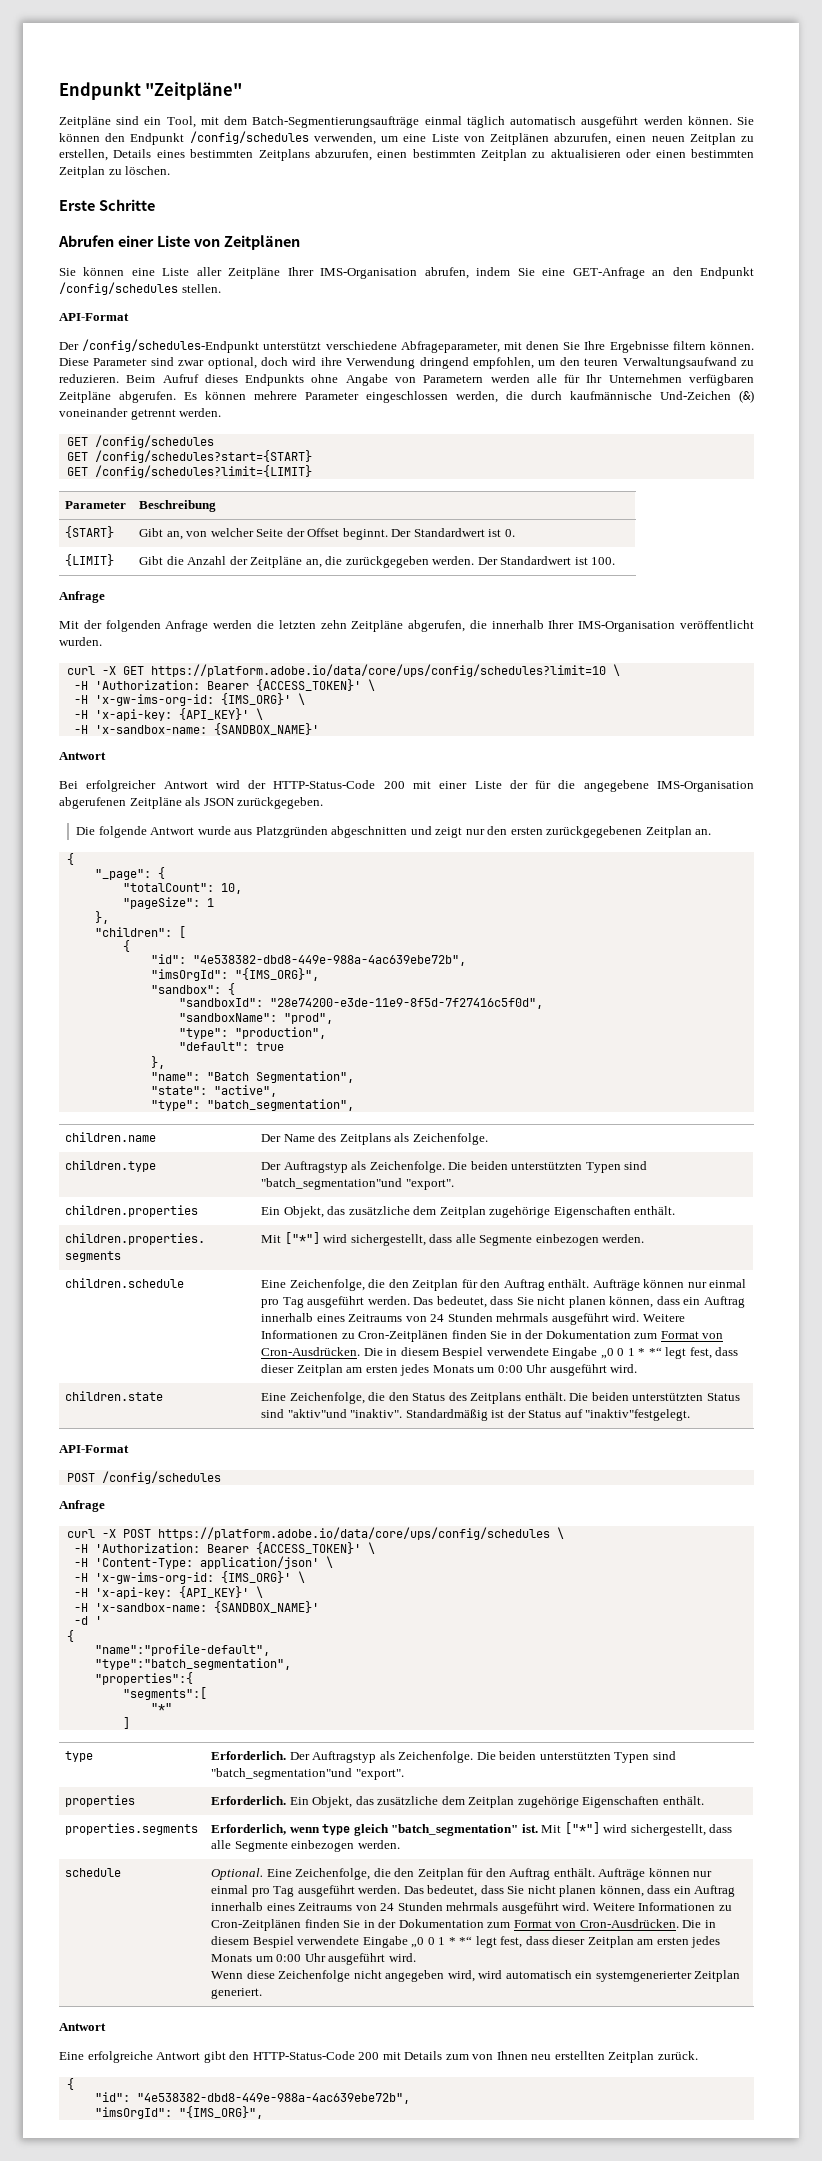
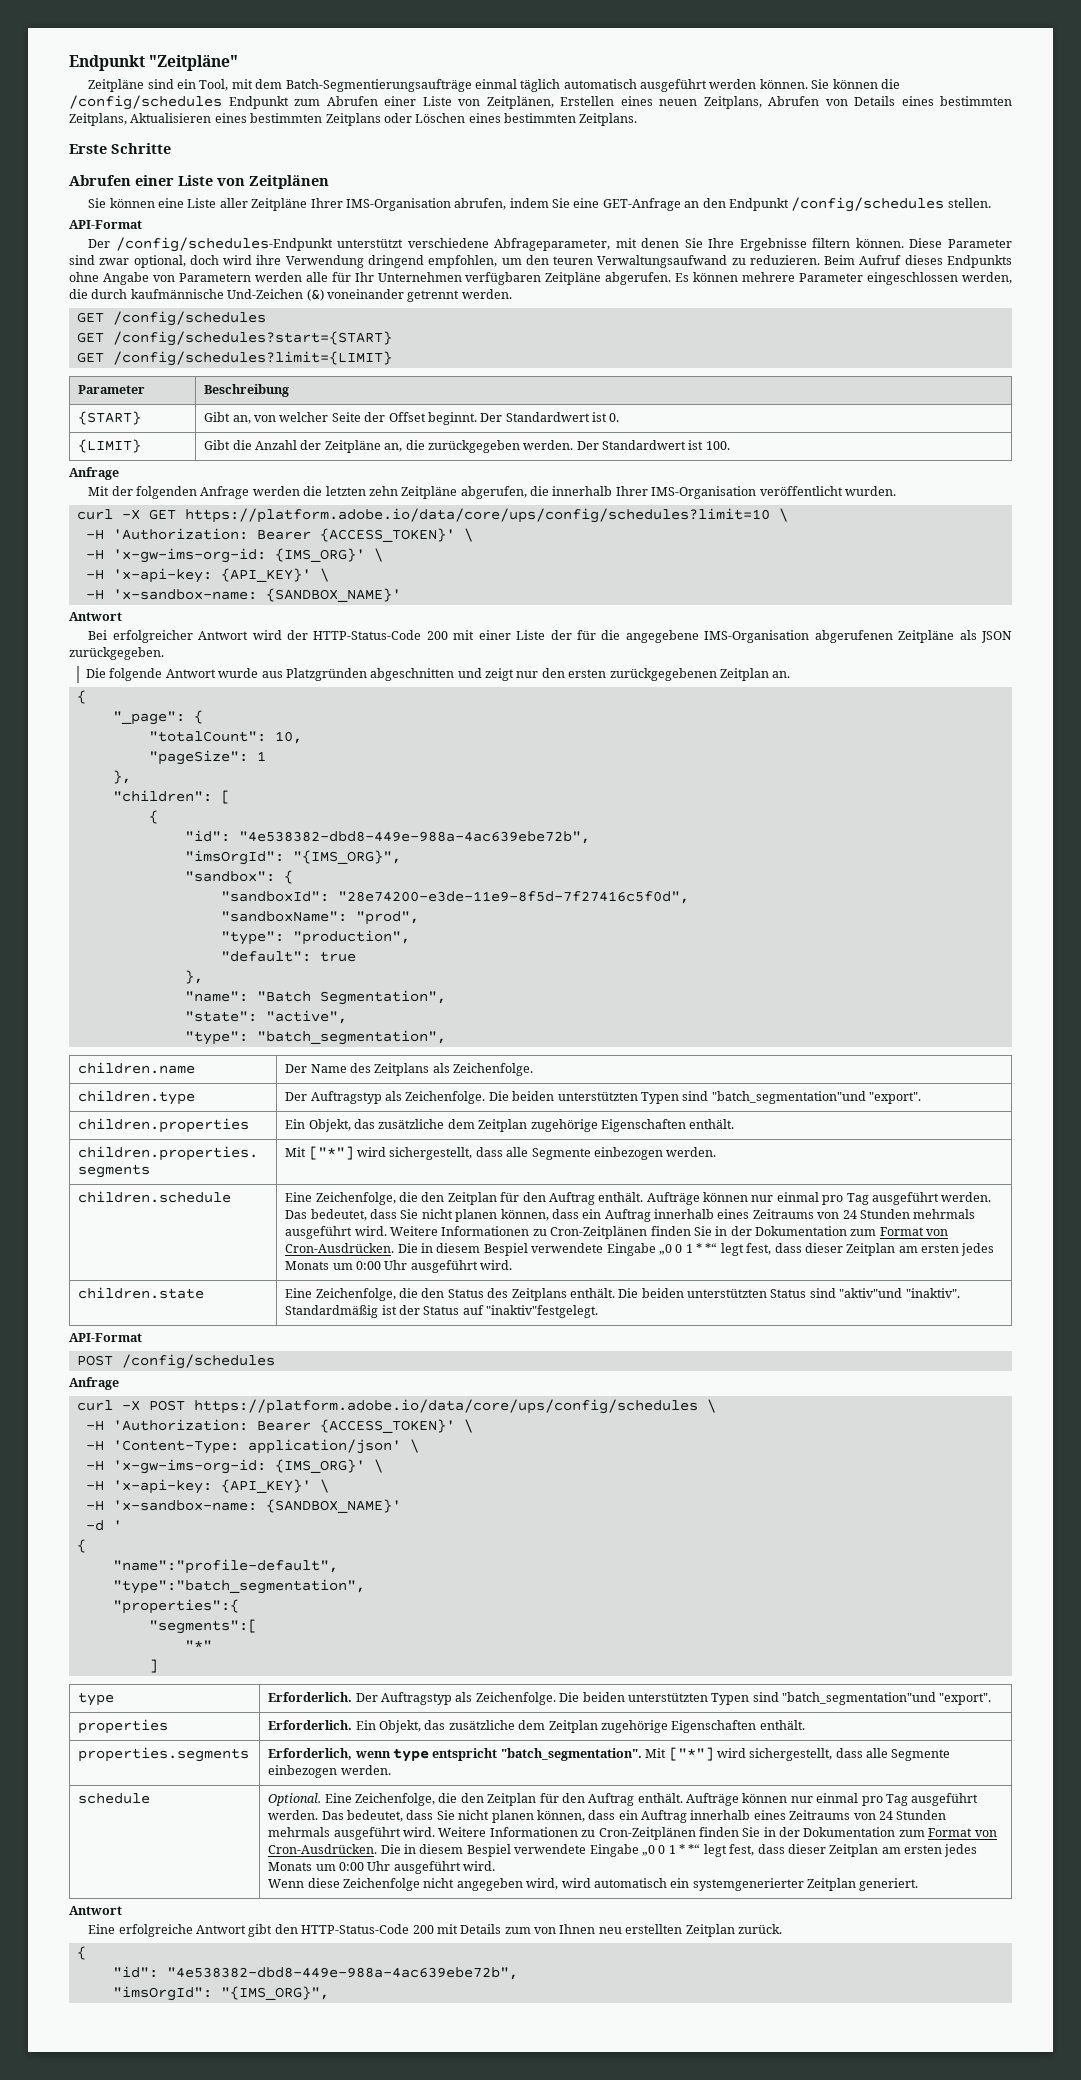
[105,131,754,145] [59,149,754,161] [59,166,171,178] den Endpunkt /config/schedules verwenden, um eine Liste von Zeitplänen abzurufen, einen neuen Zeitplan zu erstellen, Details eines bestimmten Zeitplans abzurufen, einen bestimmten Zeitplan zu aktualisieren oder einen bestimmten Zeitplan zu löschen. -> [880,79,900,89] [69,95,1012,110] [69,113,638,126] die /config/schedules Endpunkt zum Abrufen einer Liste von Zeitplänen, Erstellen eines neuen Zeitplans, Abrufen von Details eines bestimmten Zeitplans, Aktualisieren eines bestimmten Zeitplans oder Löschen eines bestimmten Zeitplans.
[353,1824,538,1836] gleich "batch_segmentation" ist. -> [432,1748,642,1761] entspricht "batch_segmentation".

